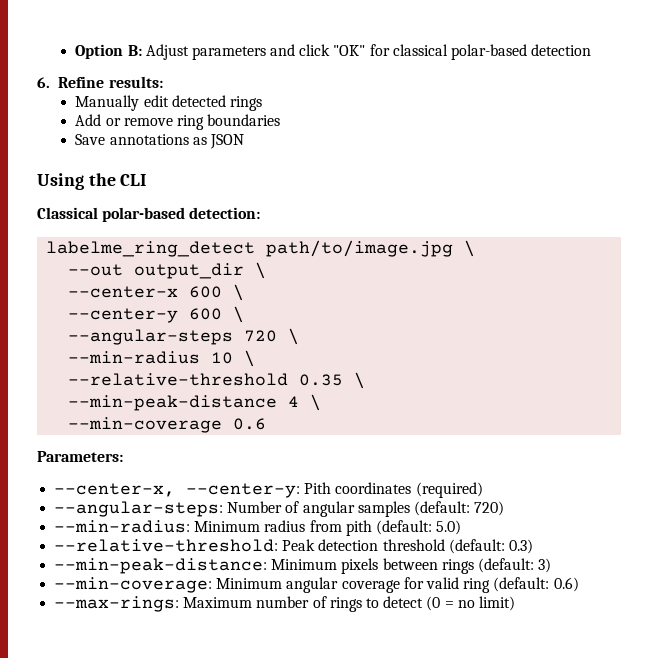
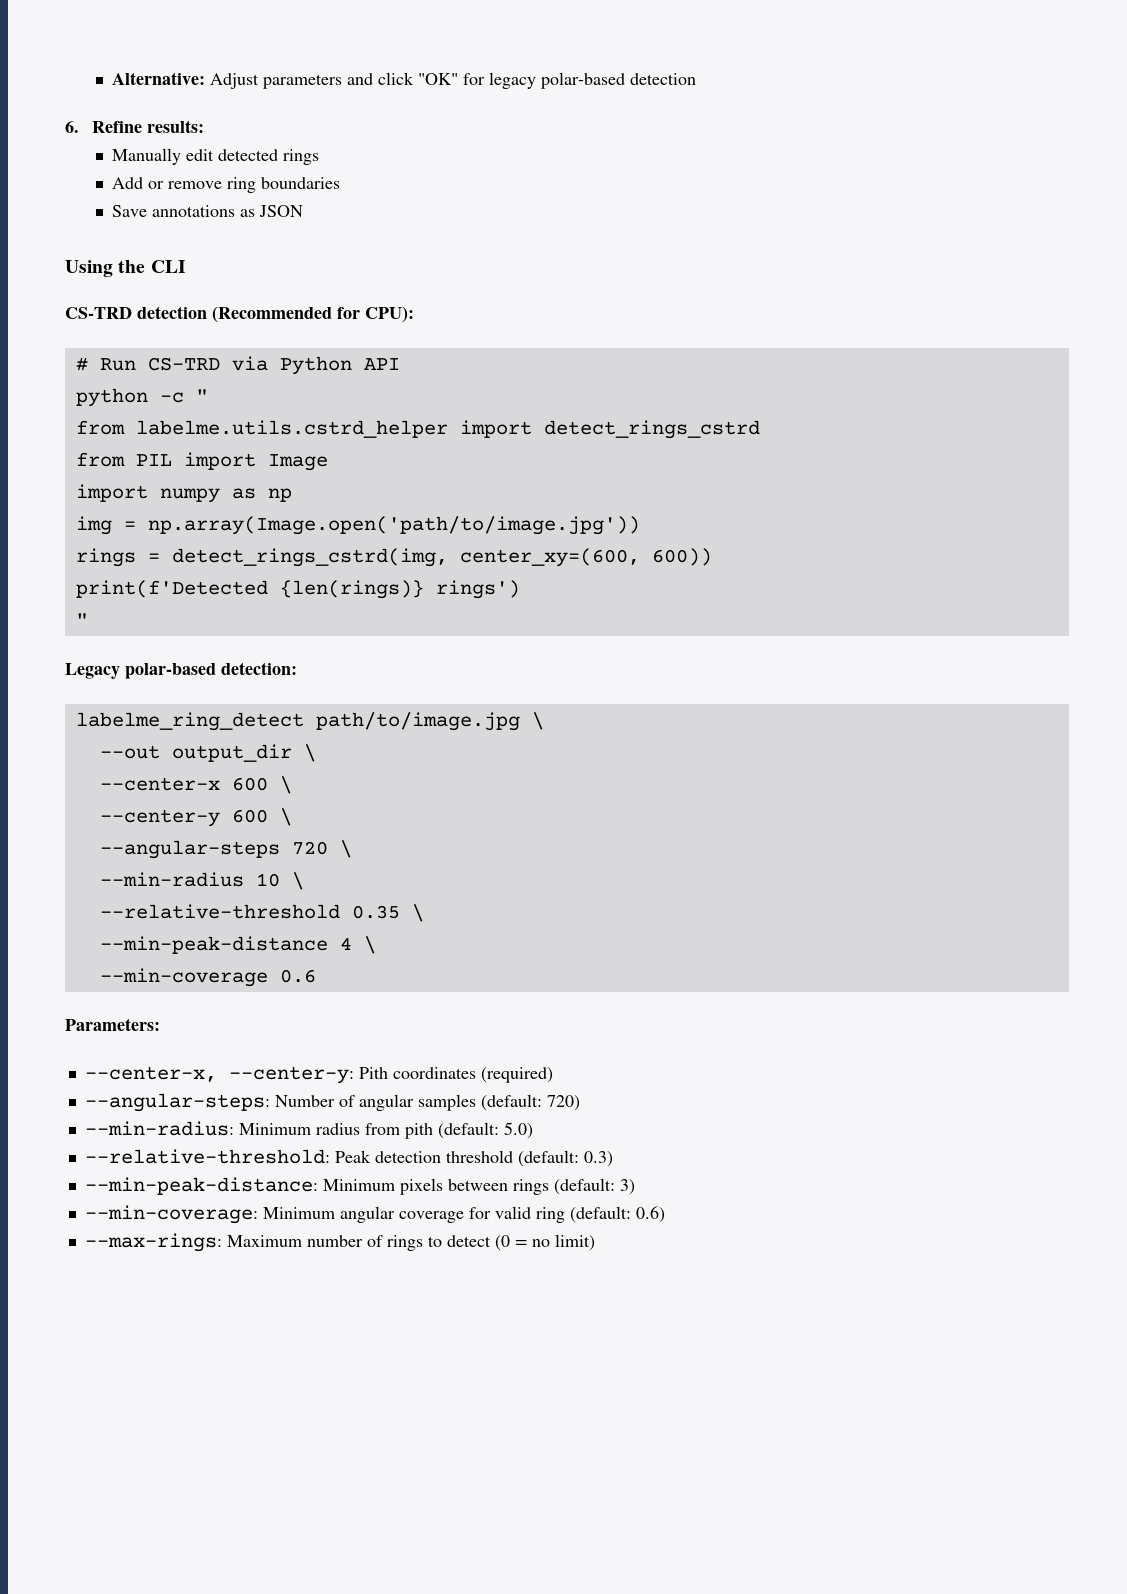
[75,44,142,59] Option B: -> [111,72,205,85] Alternative:
[392,44,448,56] classical -> [488,72,536,89] legacy
[37,207,98,219] Classical -> [65,306,414,323] [75,356,400,375] [75,388,208,407] [75,420,760,439] [75,452,328,471] [75,484,292,503] [75,516,640,535] [75,548,712,567] [75,580,520,599] [75,613,88,626] [65,663,120,679] CS-TRD detection (Recommended for CPU): // # Run CS-TRD via Python API // python -c " // from labelme.utils.cstrd_helper import detect_rings_cstrd // from PIL import Image // import numpy as np // img = np.array(Image.open('path/to/image.jpg')) // rings = detect_rings_cstrd(img, center_xy=(600, 600)) // print(f'Detected {len(rings)} rings') // " // Legacy

